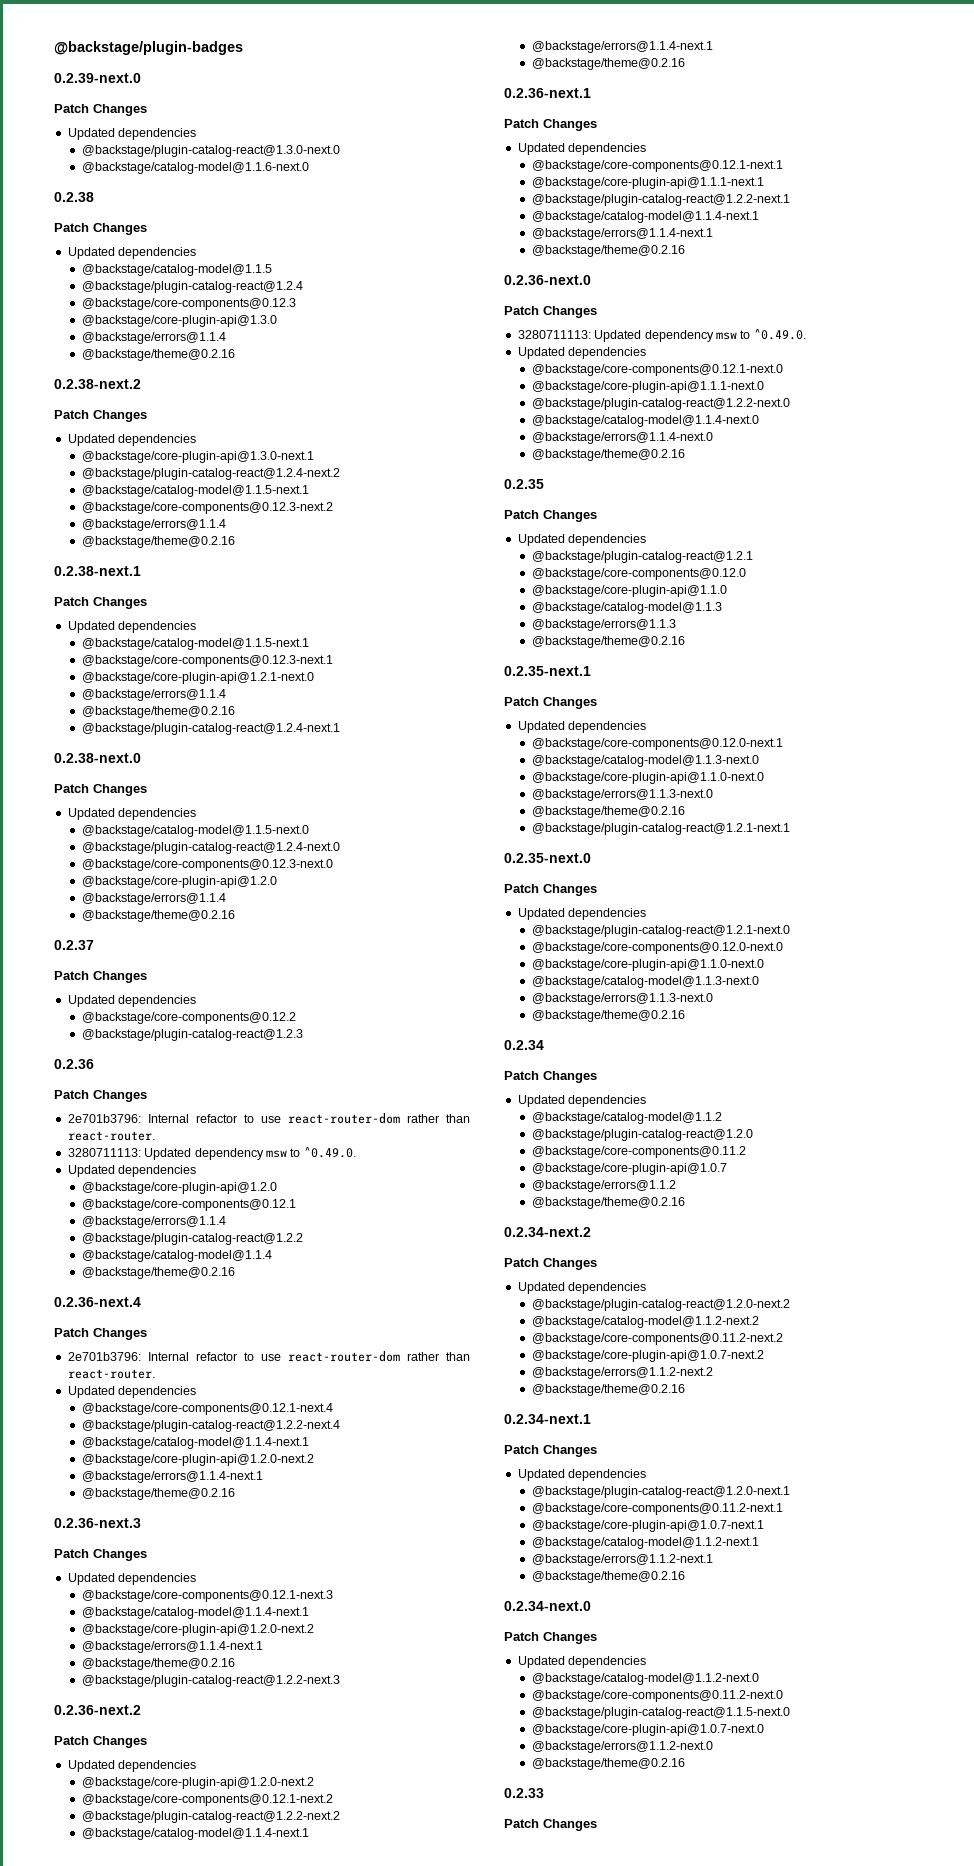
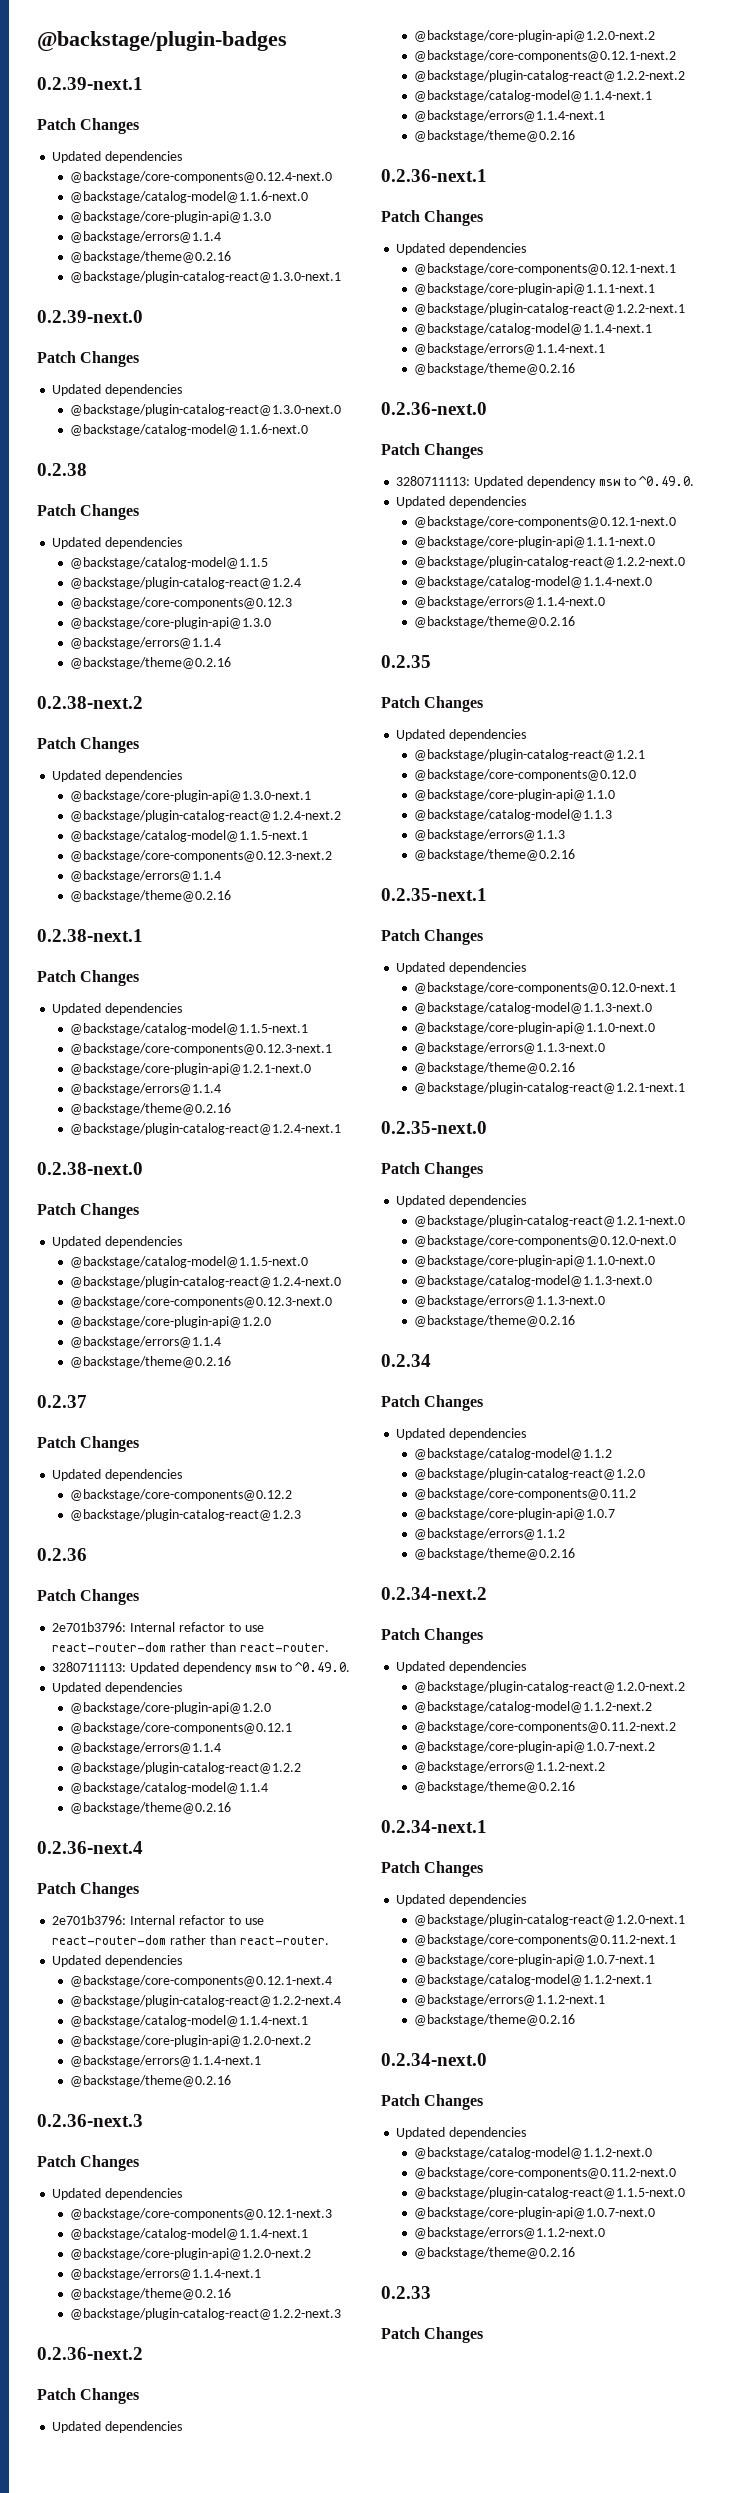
(243, 48) none -> [37,77,143,90] [37,118,140,134] [52,151,183,163] [70,171,333,183] [70,191,309,203] [70,211,272,223] [70,231,222,243] [70,251,232,263] [70,271,342,283] // 0.2.39-next.1 // Patch Changes // Updated dependencies // @backstage/core-components@0.12.4-next.0 // @backstage/catalog-model@1.1.6-next.0 // @backstage/core-plugin-api@1.3.0 // @backstage/errors@1.1.4 // @backstage/theme@0.2.16 // @backstage/plugin-catalog-react@1.3.0-next.1

